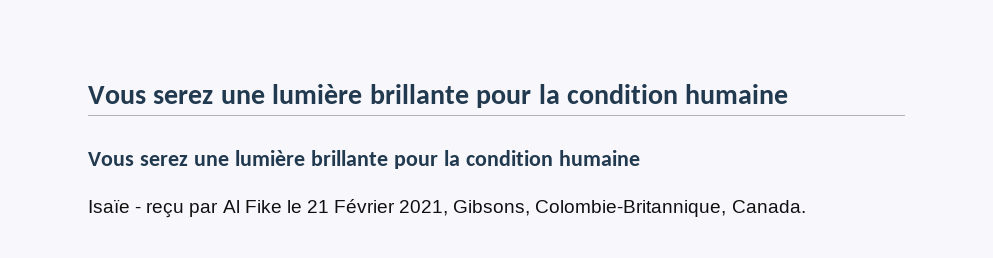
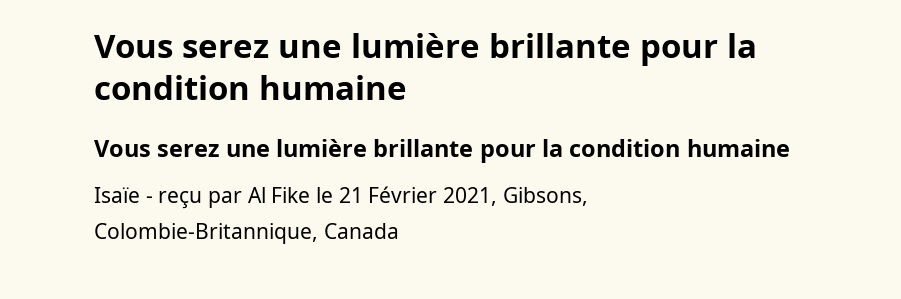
[731,200,806,213] Canada. -> [323,223,399,239] Canada

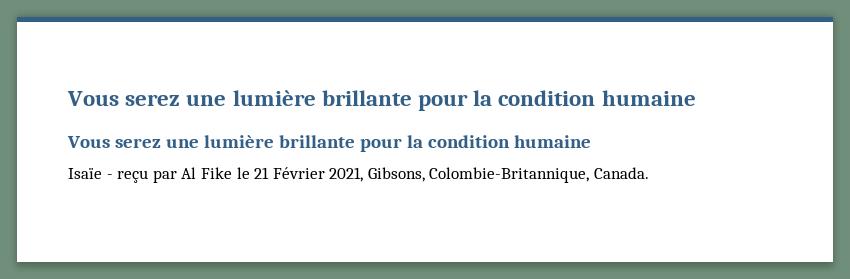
[323,223,399,239] Canada -> [594,167,650,179] Canada.

